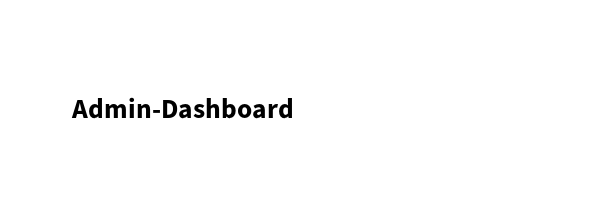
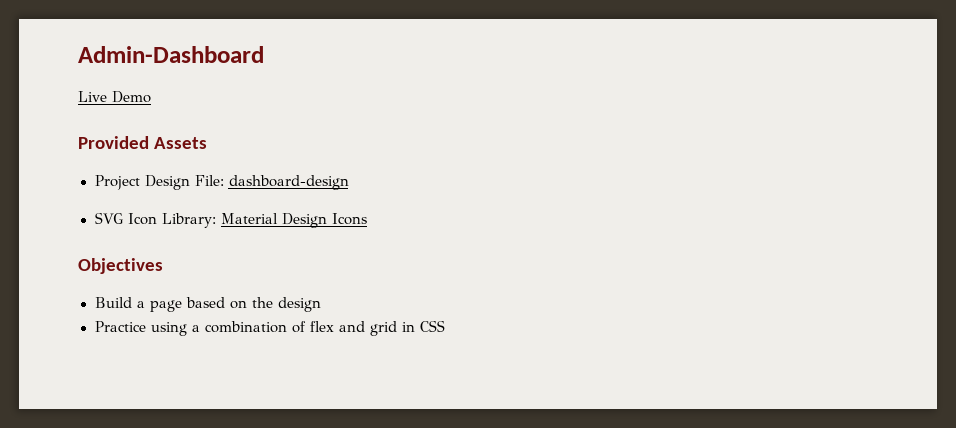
(294, 108) none -> [78,91,151,103] [78,136,207,149] [94,175,349,190] [94,212,368,228] [78,258,163,274] [94,297,321,312] [94,320,445,336] // Live Demo // Provided Assets // Project Design File: dashboard-design // SVG Icon Library: Material Design Icons // Objectives // Build a page based on the design // Practice using a combination of flex and grid in CSS

